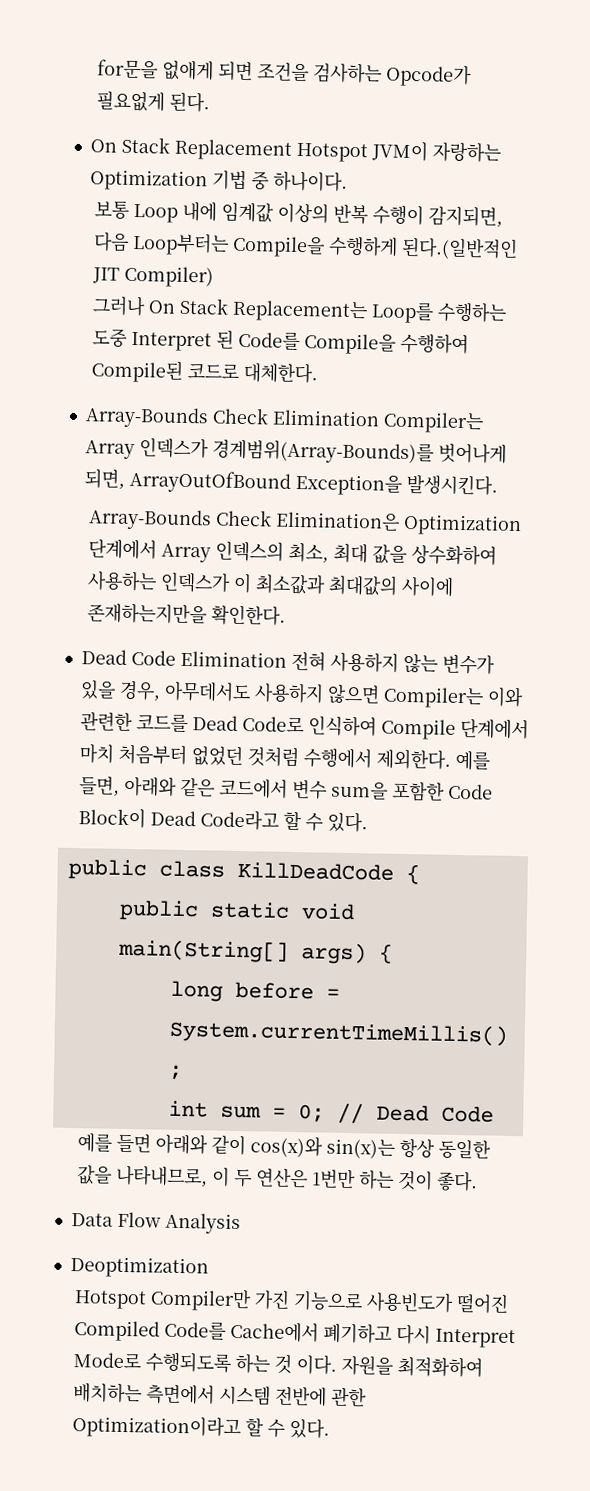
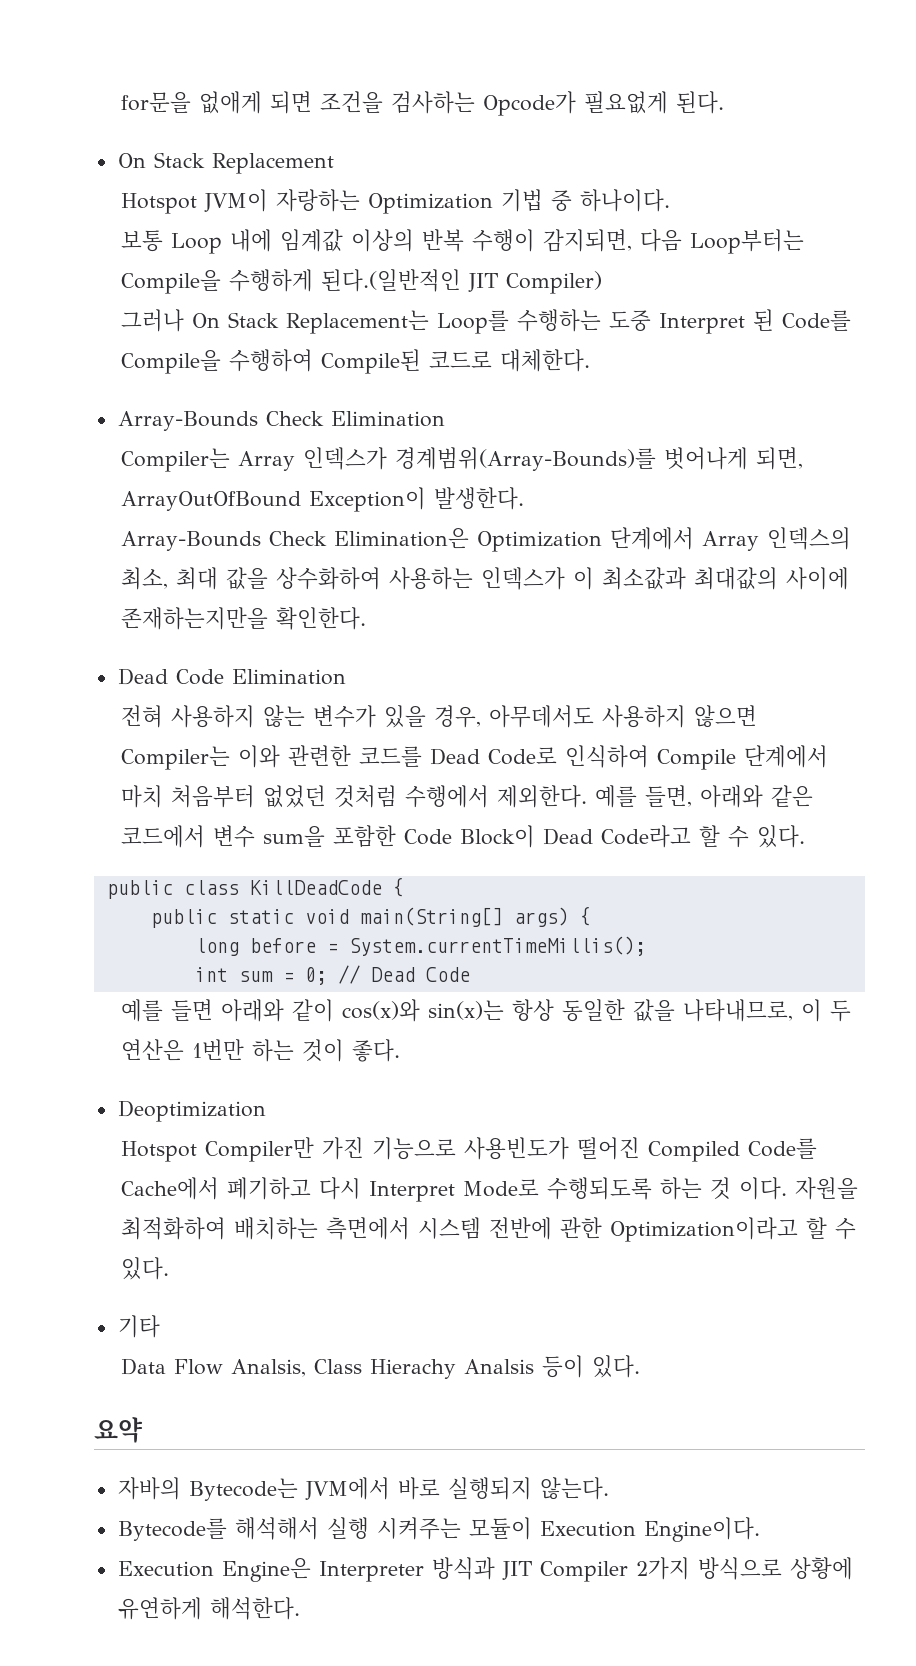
(292, 149) none -> (334, 163) //
(380, 418) none -> (445, 419) //
[294,473,498,496] Exception을 발생시킨다. -> [309,487,525,512] Exception이 발생한다.
(287, 659) none -> (346, 677) //
[70,1211,241,1235] // Data Flow Analysis -> (401, 1050) none
(330, 1428) none -> [117,1315,160,1338] [121,1355,641,1379] [94,1417,143,1443] [117,1477,609,1501] [117,1517,760,1542] [117,1557,853,1582] [117,1597,300,1620] // 기타 // Data Flow Analsis, Class Hierachy Analsis 등이 있다. // 요약 // 자바의 Bytecode는 JVM에서 바로 실행되지 않는다. // Bytecode를 해석해서 실행 시켜주는 모듈이 Execution Engine이다. // Execution Engine은 Interpreter 방식과 JIT Compiler 2가지 방식으로 상황에 유연하게 해석한다.

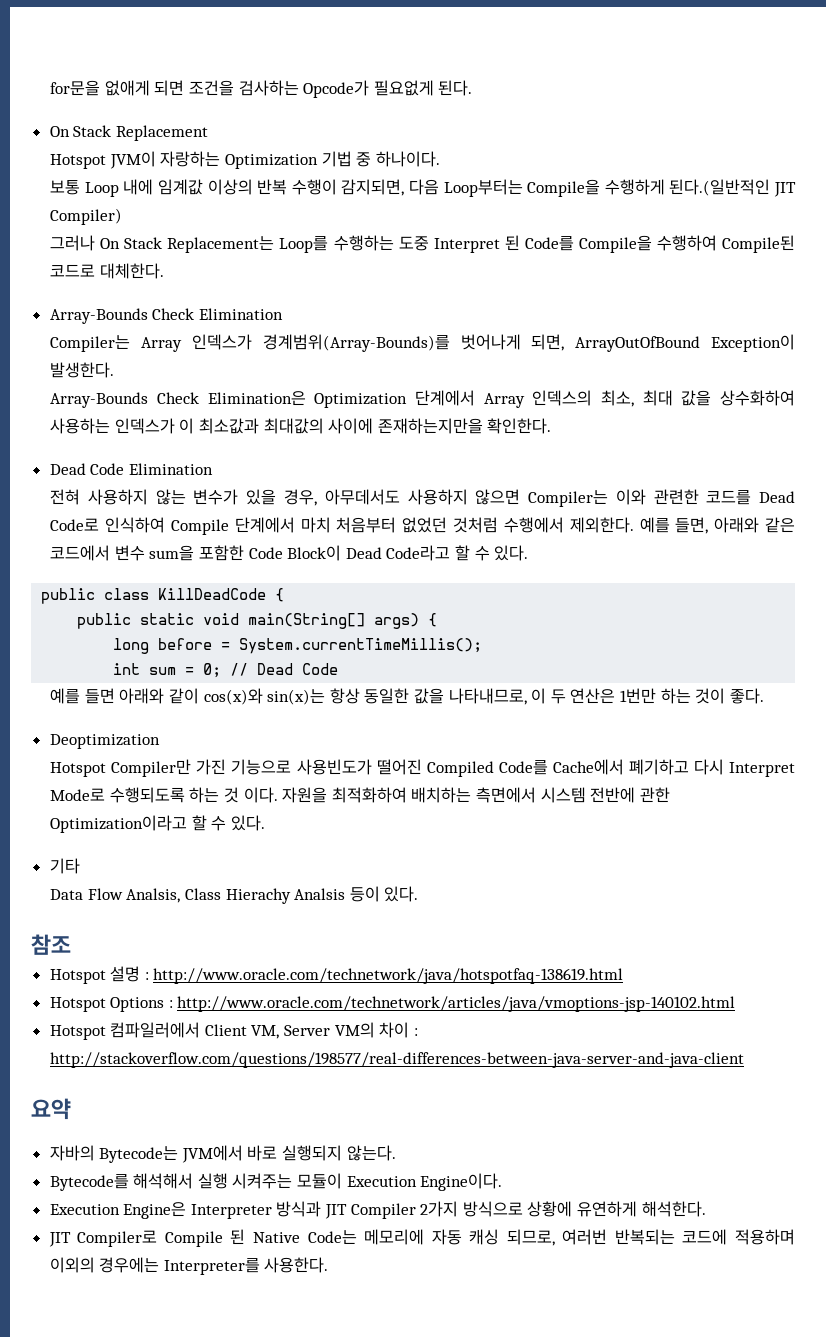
(641, 1366) none -> [31,934,71,955] [49,966,624,984] [49,996,736,1012] [49,1022,418,1040] [49,1052,744,1068] // 참조 // Hotspot 설명 : http://www.oracle.com/technetwork/java/hotspotfaq-138619.html // Hotspot Options : http://www.oracle.com/technetwork/articles/java/vmoptions-jsp-140102.html // Hotspot 컴파일러에서 Client VM, Server VM의 차이 : http://stackoverflow.com/questions/198577/real-differences-between-java-server-and-java-client
(300, 1608) none -> [48,1229,796,1247] [49,1257,329,1275] // JIT Compiler로 Compile 된 Native Code는 메모리에 자동 캐싱 되므로, 여러번 반복되는 코드에 적용하며 이외의 경우에는 Interpreter를 사용한다.

